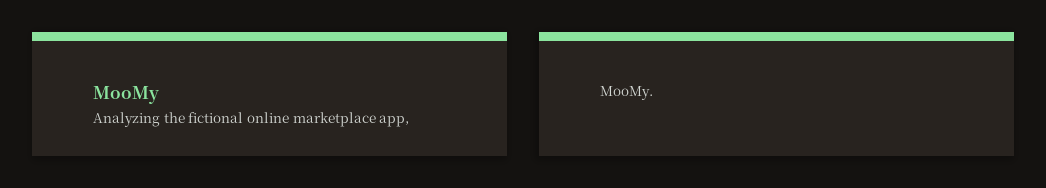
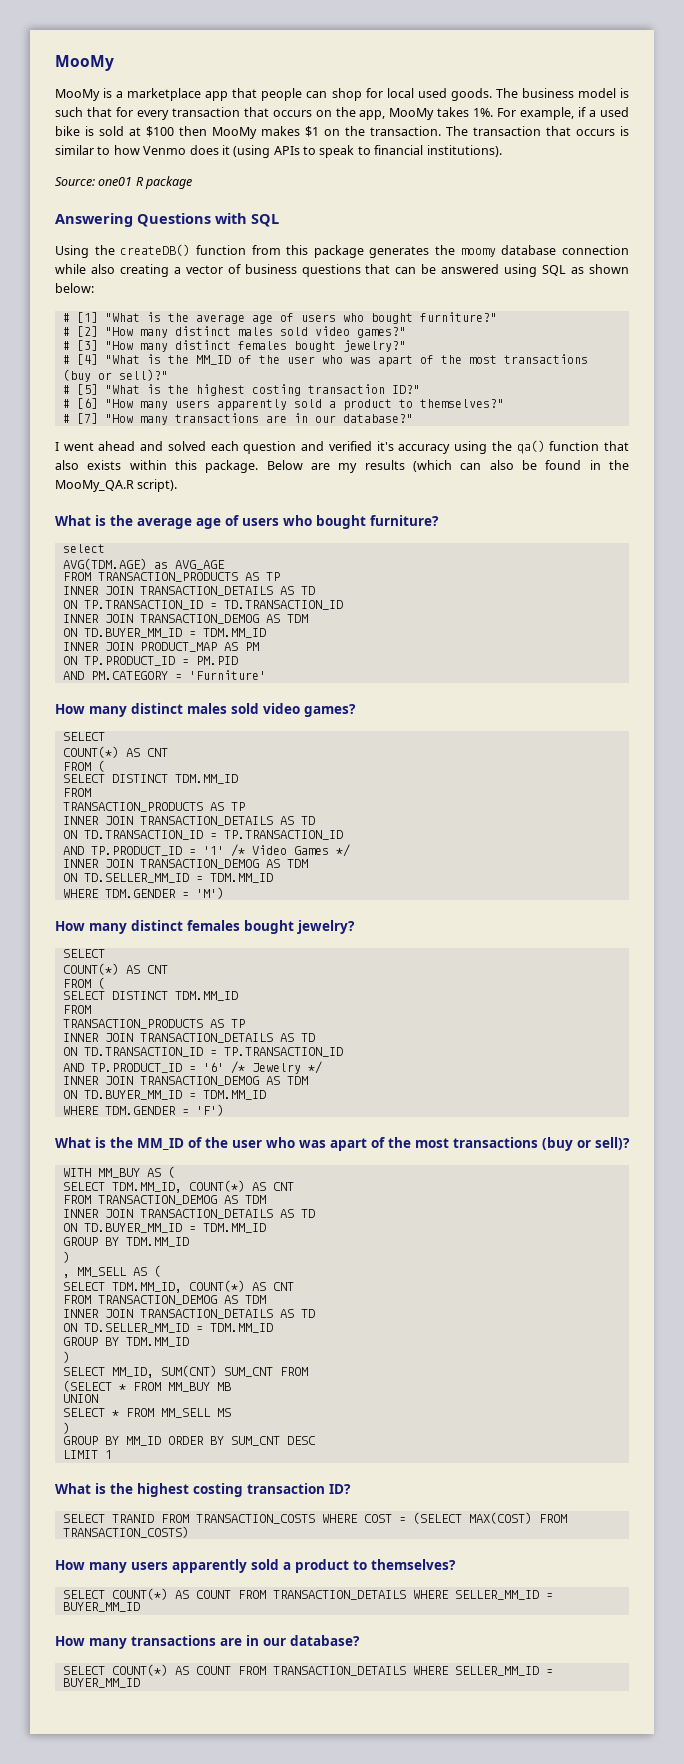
[93,112,410,127] [600,86,653,100] Analyzing the fictional online marketplace app, MooMy. -> [55,88,629,101] [55,107,630,120] [55,126,629,139] [55,145,502,158] [55,176,193,189] [55,213,279,227] [55,244,629,258] [55,264,629,277] [55,283,94,293] [62,312,497,324] [62,326,406,338] [62,340,406,352] [62,354,588,367] [62,369,168,382] [62,384,420,396] [62,398,504,411] [62,413,413,425] [55,440,630,454] [55,460,629,473] [55,479,178,492] [55,515,439,529] [62,544,105,553] [62,558,225,570] [62,572,280,582] [62,586,315,596] [62,600,343,610] [62,614,308,624] [62,628,266,638] [62,642,259,652] [62,656,238,666] [62,670,266,680] [55,703,356,717] [62,732,105,741] [62,746,168,758] [62,760,105,772] [62,774,238,784] [62,788,91,797] [62,802,245,812] [62,816,315,826] [62,830,343,840] [62,844,350,857] [62,859,308,869] [62,873,273,883] [62,887,224,899] [55,920,355,934] [62,949,105,958] [62,963,168,975] [62,977,105,989] [62,991,238,1001] [62,1005,91,1014] [62,1019,245,1029] [62,1033,315,1043] [62,1047,343,1057] [62,1061,322,1074] [62,1076,308,1086] [62,1090,266,1100] [62,1104,224,1116] [55,1137,630,1151] [62,1166,175,1178] [62,1180,294,1193] [62,1195,266,1205] [62,1209,315,1219] [62,1223,266,1233] [62,1237,189,1247] [62,1251,70,1263] [62,1265,161,1278] [62,1280,294,1293] [62,1295,266,1305] [62,1309,315,1319] [62,1323,273,1333] [62,1337,189,1347] [62,1351,70,1363] [62,1365,308,1378] [62,1380,231,1392] [62,1394,98,1403] [62,1408,231,1418] [62,1422,70,1434] [62,1436,316,1446] [62,1450,112,1459] [55,1483,351,1497] [62,1512,567,1524] [62,1526,189,1538] [55,1559,456,1573] [62,1588,553,1600] [62,1602,140,1612] [55,1635,360,1649] [62,1664,553,1676] [62,1678,140,1688] MooMy is a marketplace app that people can shop for local used goods. The business model is such that for every transaction that occurs on the app, MooMy takes 1%. For example, if a used bike is sold at $100 then MooMy makes $1 on the transaction. The transaction that occurs is similar to how Venmo does it (using APIs to speak to financial institutions). // Source: one01 R package // Answering Questions with SQL // Using the createDB() function from this package generates the moomy database connection while also creating a vector of business questions that can be answered using SQL as shown below: // # [1] "What is the average age of users who bought furniture?" // # [2] "How many distinct males sold video games?" // # [3] "How many distinct females bought jewelry?" // # [4] "What is the MM_ID of the user who was apart of the most transactions (buy or sell)?" // # [5] "What is the highest costing transaction ID?" // # [6] "How many users apparently sold a product to themselves?" // # [7] "How many transactions are in our database?" // I went ahead and solved each question and verified it's accuracy using the qa() function that also exists within this package. Below are my results (which can also be found in the MooMy_QA.R script). // What is the average age of users who bought furniture? // select // AVG(TDM.AGE) as AVG_AGE // FROM TRANSACTION_PRODUCTS AS TP // INNER JOIN TRANSACTION_DETAILS AS TD // ON TP.TRANSACTION_ID = TD.TRANSACTION_ID // INNER JOIN TRANSACTION_DEMOG AS TDM // ON TD.BUYER_MM_ID = TDM.MM_ID // INNER JOIN PRODUCT_MAP AS PM // ON TP.PRODUCT_ID = PM.PID // AND PM.CATEGORY = 'Furniture' // How many distinct males sold video games? // SELECT // COUNT(*) AS CNT // FROM ( // SELECT DISTINCT TDM.MM_ID // FROM // TRANSACTION_PRODUCTS AS TP // INNER JOIN TRANSACTION_DETAILS AS TD // ON TD.TRANSACTION_ID = TP.TRANSACTION_ID // AND TP.PRODUCT_ID = '1' /* Video Games */ // INNER JOIN TRANSACTION_DEMOG AS TDM // ON TD.SELLER_MM_ID = TDM.MM_ID // WHERE TDM.GENDER = 'M') // How many distinct females bought jewelry? // SELECT // COUNT(*) AS CNT // FROM ( // SELECT DISTINCT TDM.MM_ID // FROM // TRANSACTION_PRODUCTS AS TP // INNER JOIN TRANSACTION_DETAILS AS TD // ON TD.TRANSACTION_ID = TP.TRANSACTION_ID // AND TP.PRODUCT_ID = '6' /* Jewelry */ // INNER JOIN TRANSACTION_DEMOG AS TDM // ON TD.BUYER_MM_ID = TDM.MM_ID // WHERE TDM.GENDER = 'F') // What is the MM_ID of the user who was apart of the most transactions (buy or sell)? // WITH MM_BUY AS ( // SELECT TDM.MM_ID, COUNT(*) AS CNT // FROM TRANSACTION_DEMOG AS TDM // INNER JOIN TRANSACTION_DETAILS AS TD // ON TD.BUYER_MM_ID = TDM.MM_ID // GROUP BY TDM.MM_ID // ) // , MM_SELL AS ( // SELECT TDM.MM_ID, COUNT(*) AS CNT // FROM TRANSACTION_DEMOG AS TDM // INNER JOIN TRANSACTION_DETAILS AS TD // ON TD.SELLER_MM_ID = TDM.MM_ID // GROUP BY TDM.MM_ID // ) // SELECT MM_ID, SUM(CNT) SUM_CNT FROM // (SELECT * FROM MM_BUY MB // UNION // SELECT * FROM MM_SELL MS // ) // GROUP BY MM_ID ORDER BY SUM_CNT DESC // LIMIT 1 // What is the highest costing transaction ID? // SELECT TRANID FROM TRANSACTION_COSTS WHERE COST = (SELECT MAX(COST) FROM TRANSACTION_COSTS) // How many users apparently sold a product to themselves? // SELECT COUNT(*) AS COUNT FROM TRANSACTION_DETAILS WHERE SELLER_MM_ID = BUYER_MM_ID // How many transactions are in our database? // SELECT COUNT(*) AS COUNT FROM TRANSACTION_DETAILS WHERE SELLER_MM_ID = BUYER_MM_ID

